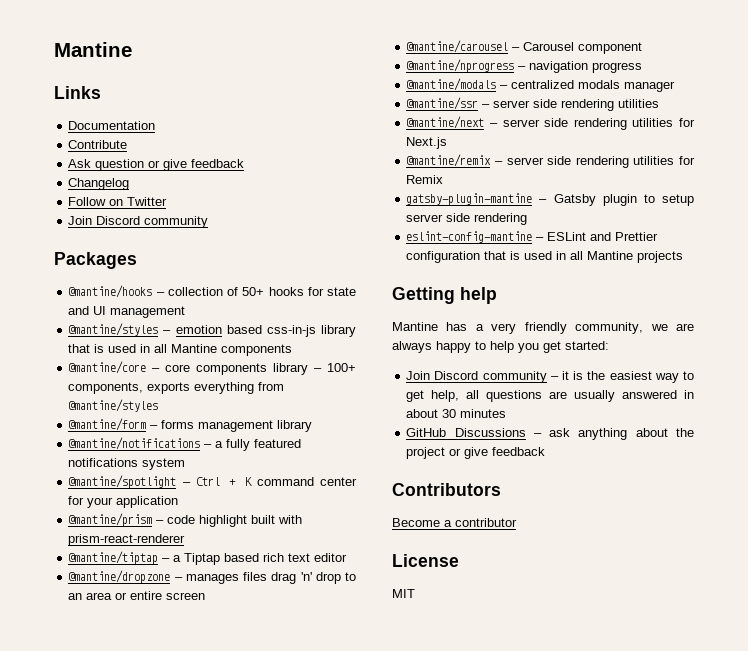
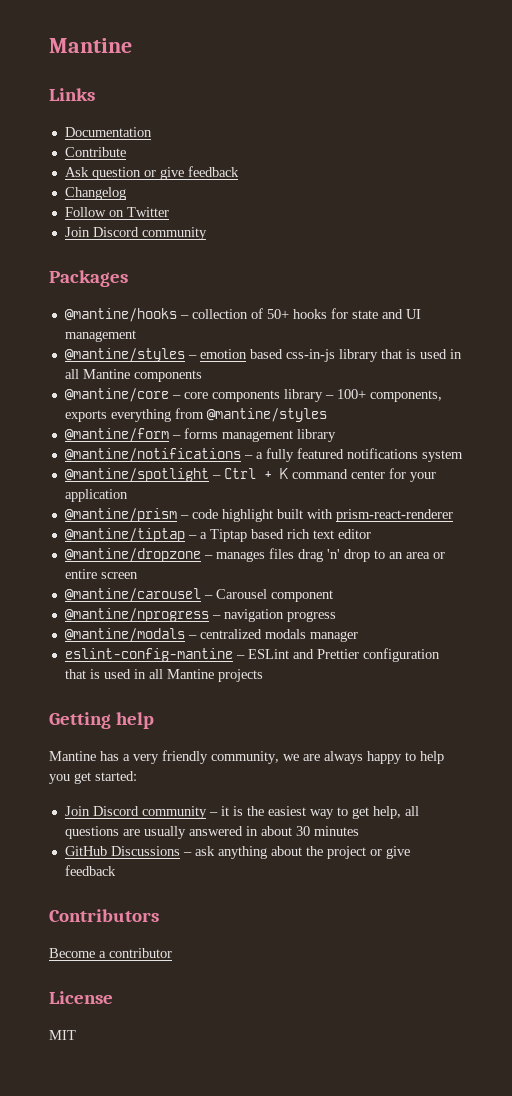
[406,97,660,111] [406,116,695,130] [406,137,448,149] [406,154,695,168] [406,175,444,184] [406,193,694,206] [406,213,528,225] // @mantine/ssr – server side rendering utilities // @mantine/next – server side rendering utilities for Next.js // @mantine/remix – server side rendering utilities for Remix // gatsby-plugin-mantine – Gatsby plugin to setup server side rendering -> (358, 636) none

